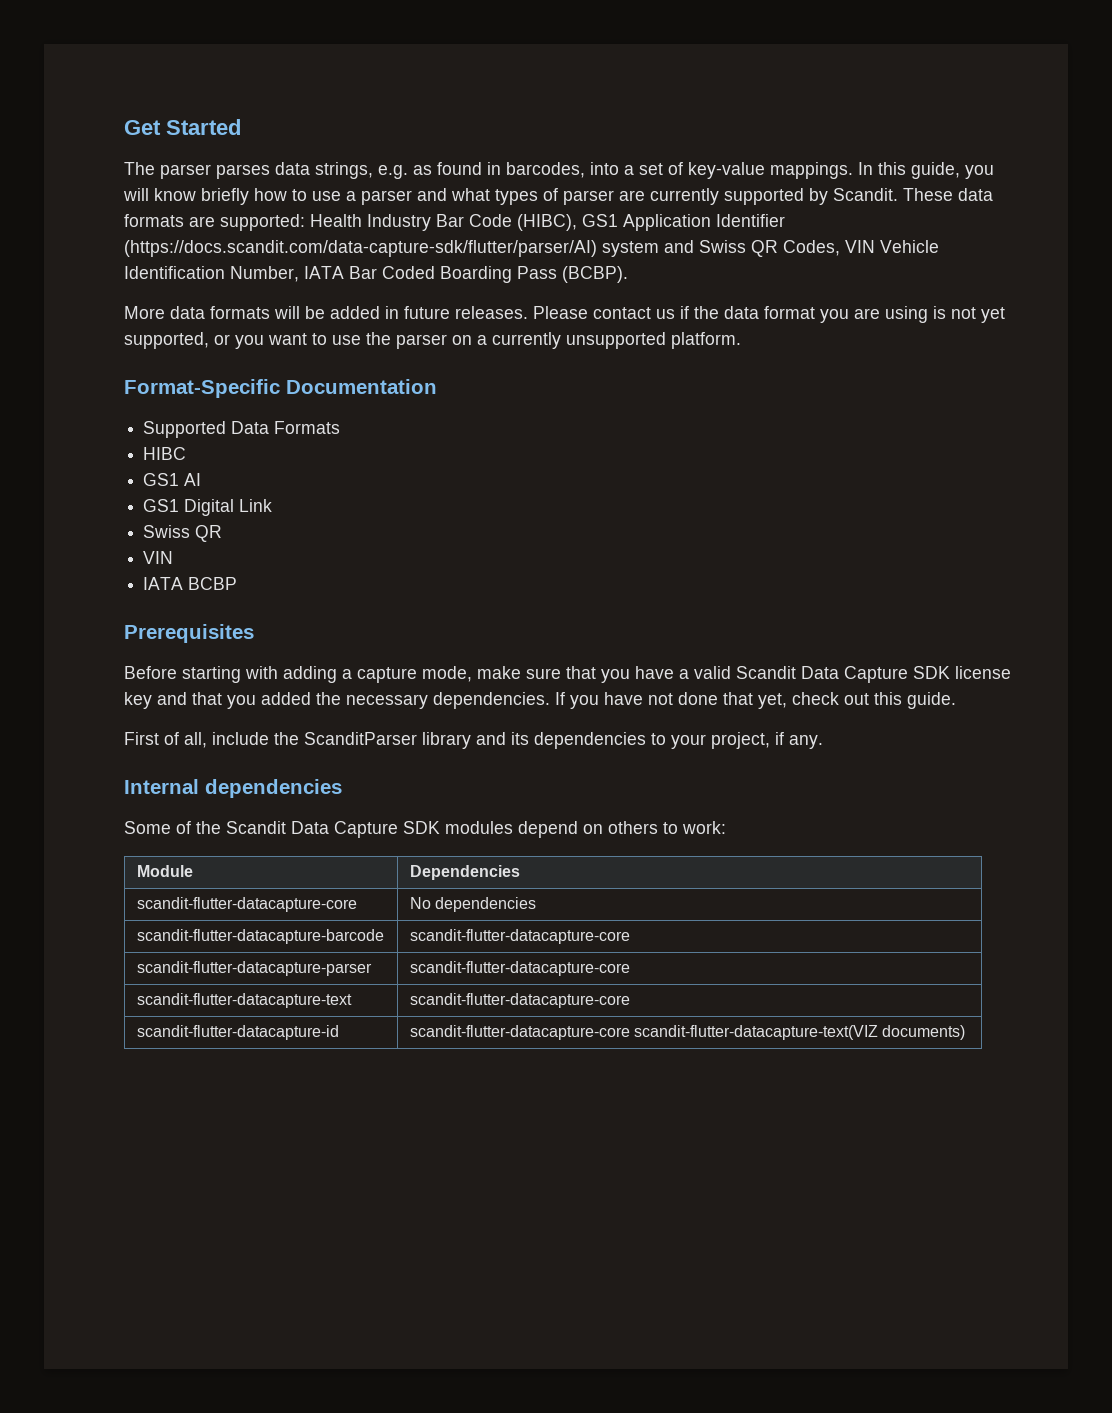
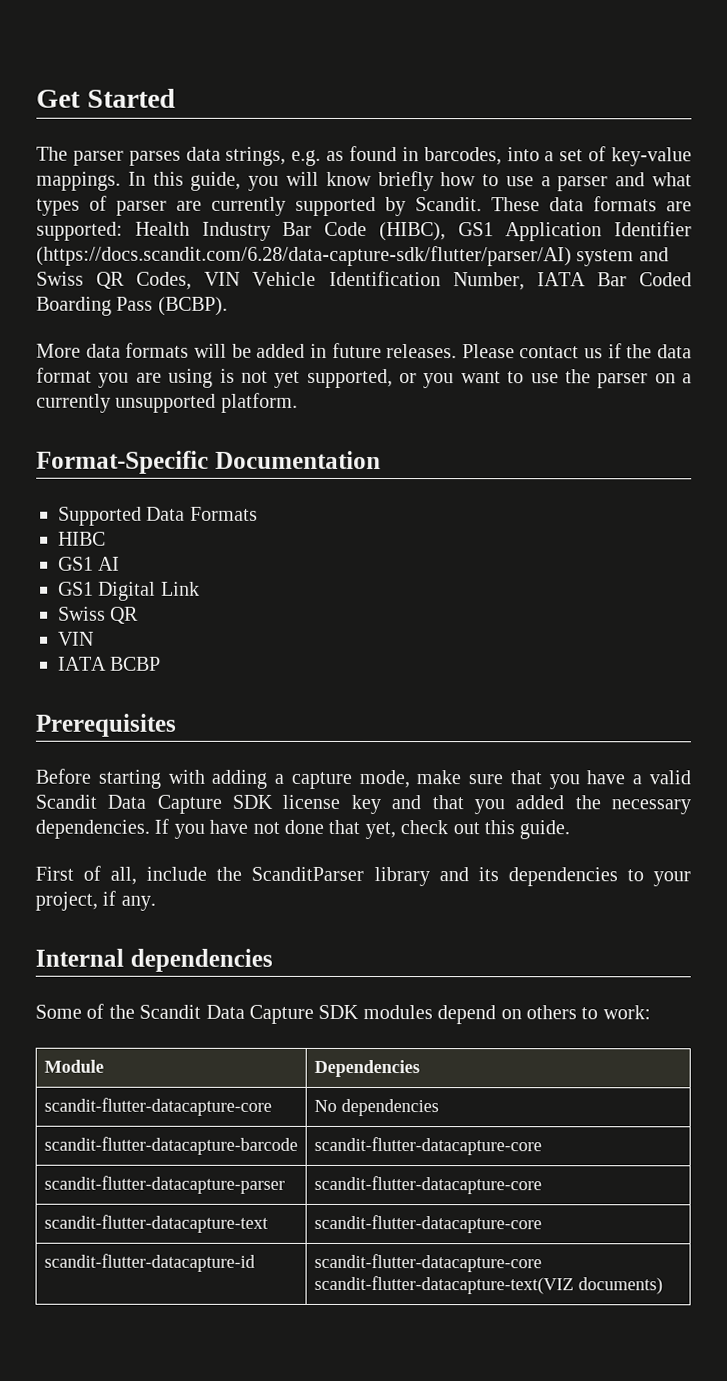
[124,240,597,257] (https://docs.scandit.com/data-capture-sdk/flutter/parser/AI) -> [36,245,572,267] (https://docs.scandit.com/6.28/data-capture-sdk/flutter/parser/AI)

